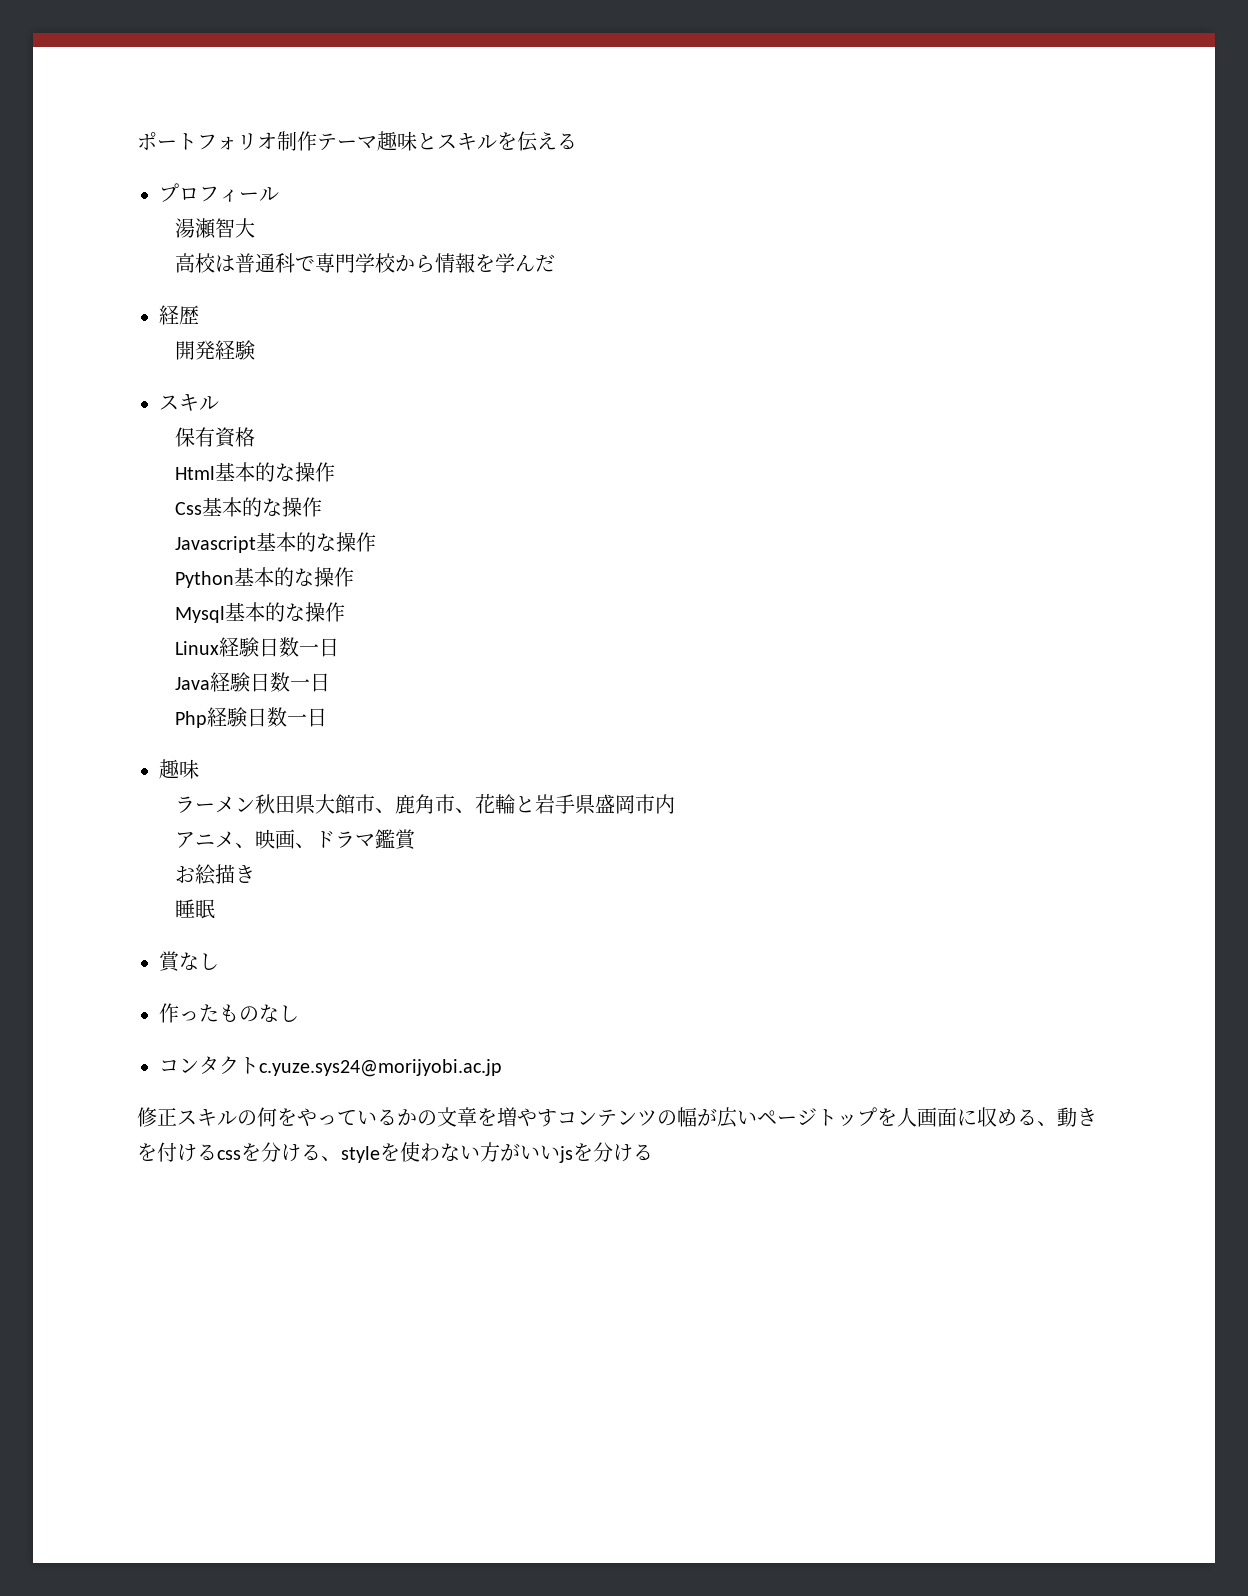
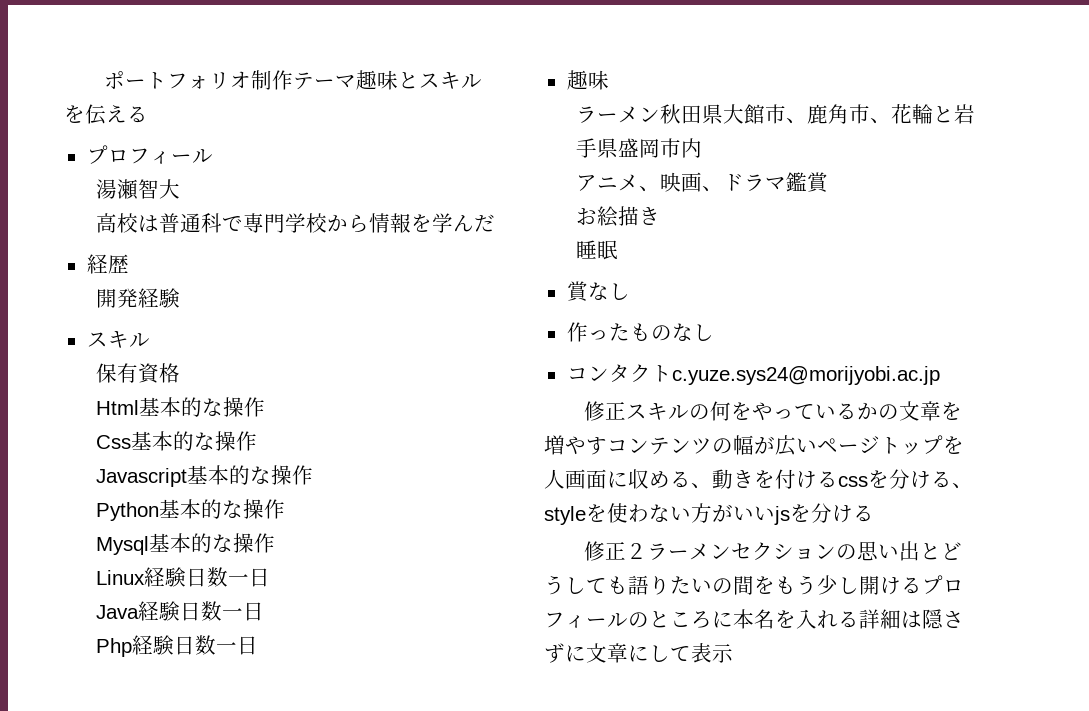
(653, 1152) none -> [583,541,962,561] [544,575,964,595] [544,609,964,629] [544,643,733,663] // 修正２ラーメンセクションの思い出とどうしても語りたいの間をもう少し開けるプロフィールのところに本名を入れる詳細は隠さずに文章にして表示

